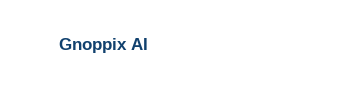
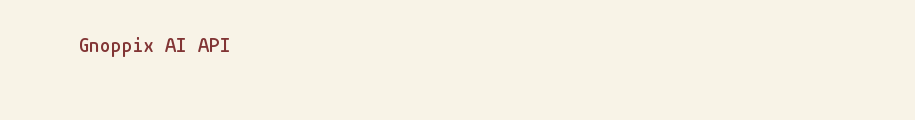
(148, 44) none -> [198,38,231,52] API

